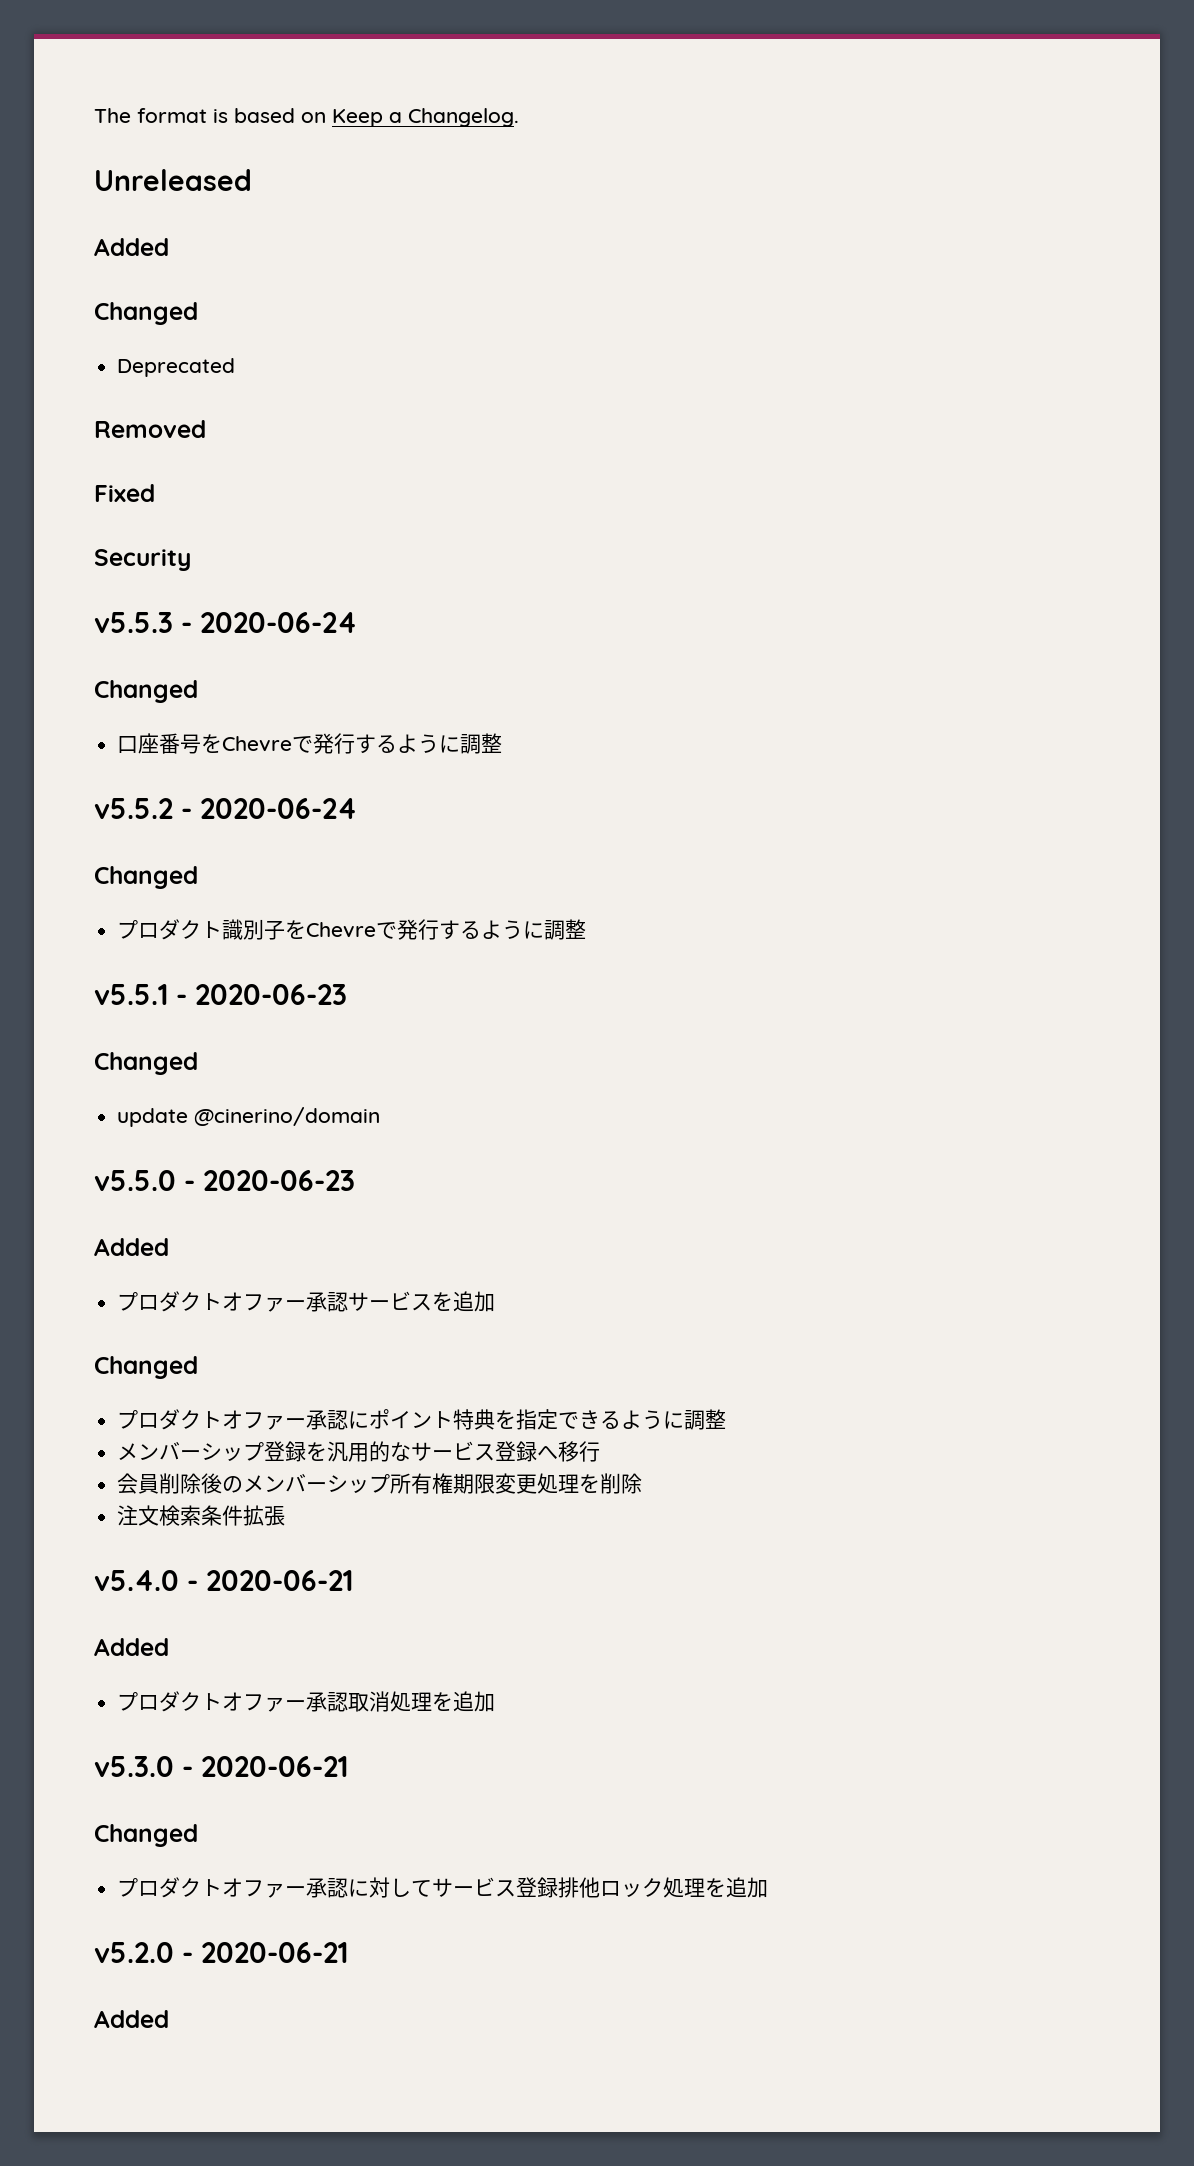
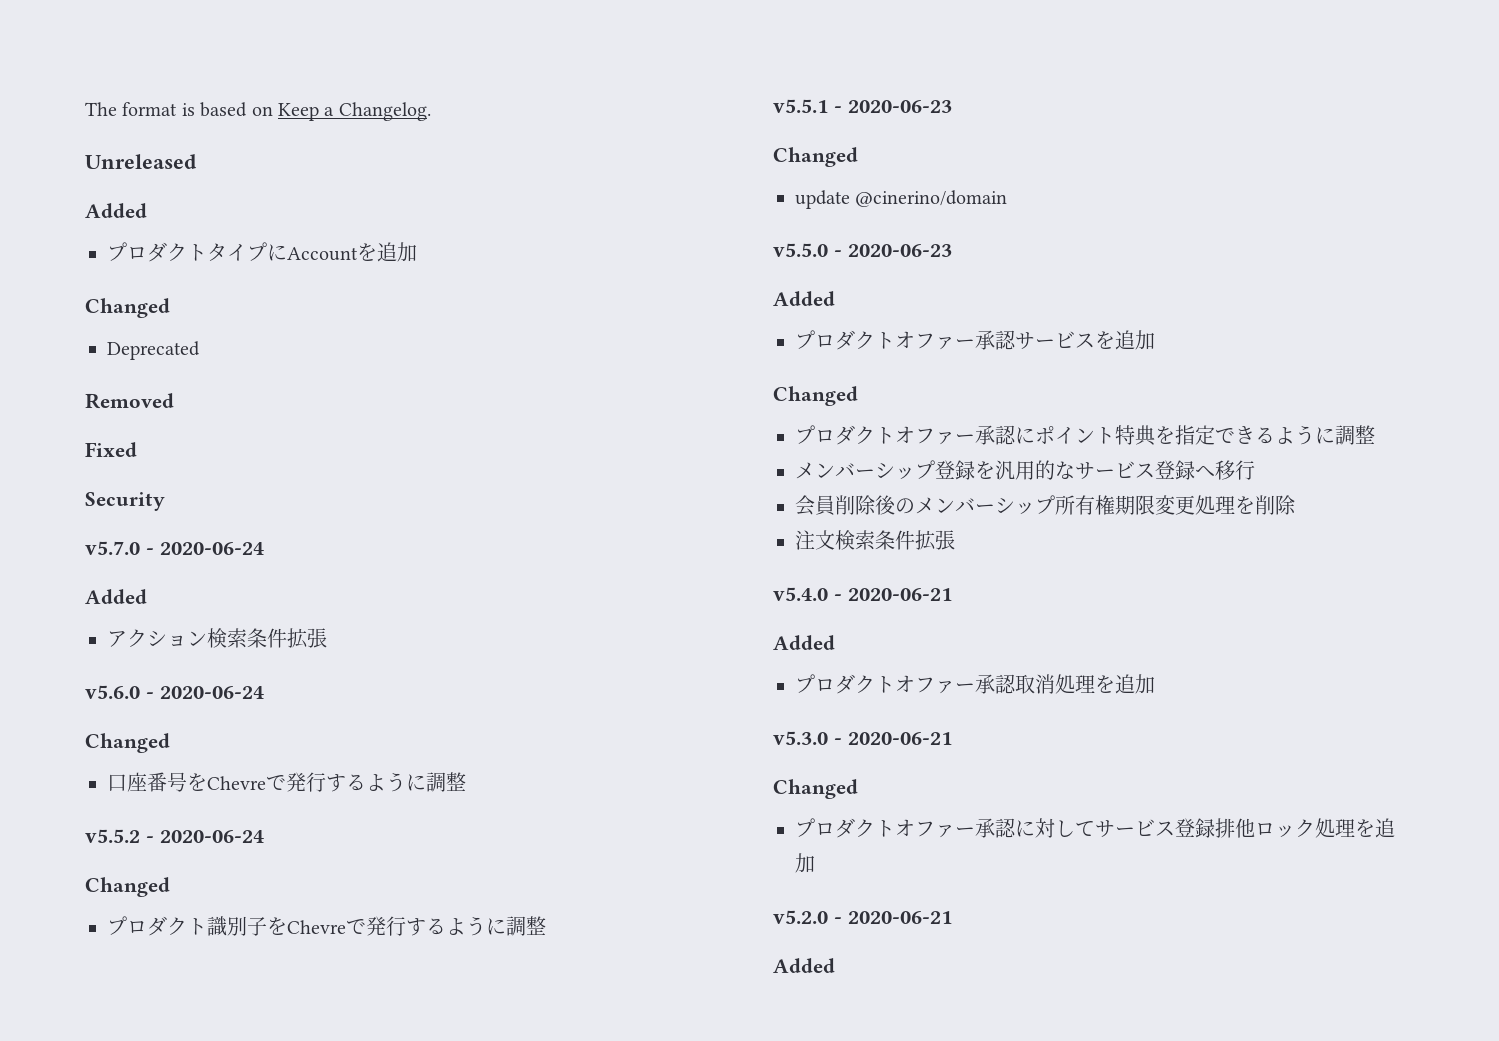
(169, 247) none -> [107,242,417,262] // プロダクトタイプにAccountを追加
[94,612,173,633] v5.5.3 -> [85,541,264,555] [85,589,147,604] [107,628,327,649] [85,685,140,699] v5.7.0 - 2020-06-24 // Added // アクション検索条件拡張 // v5.6.0

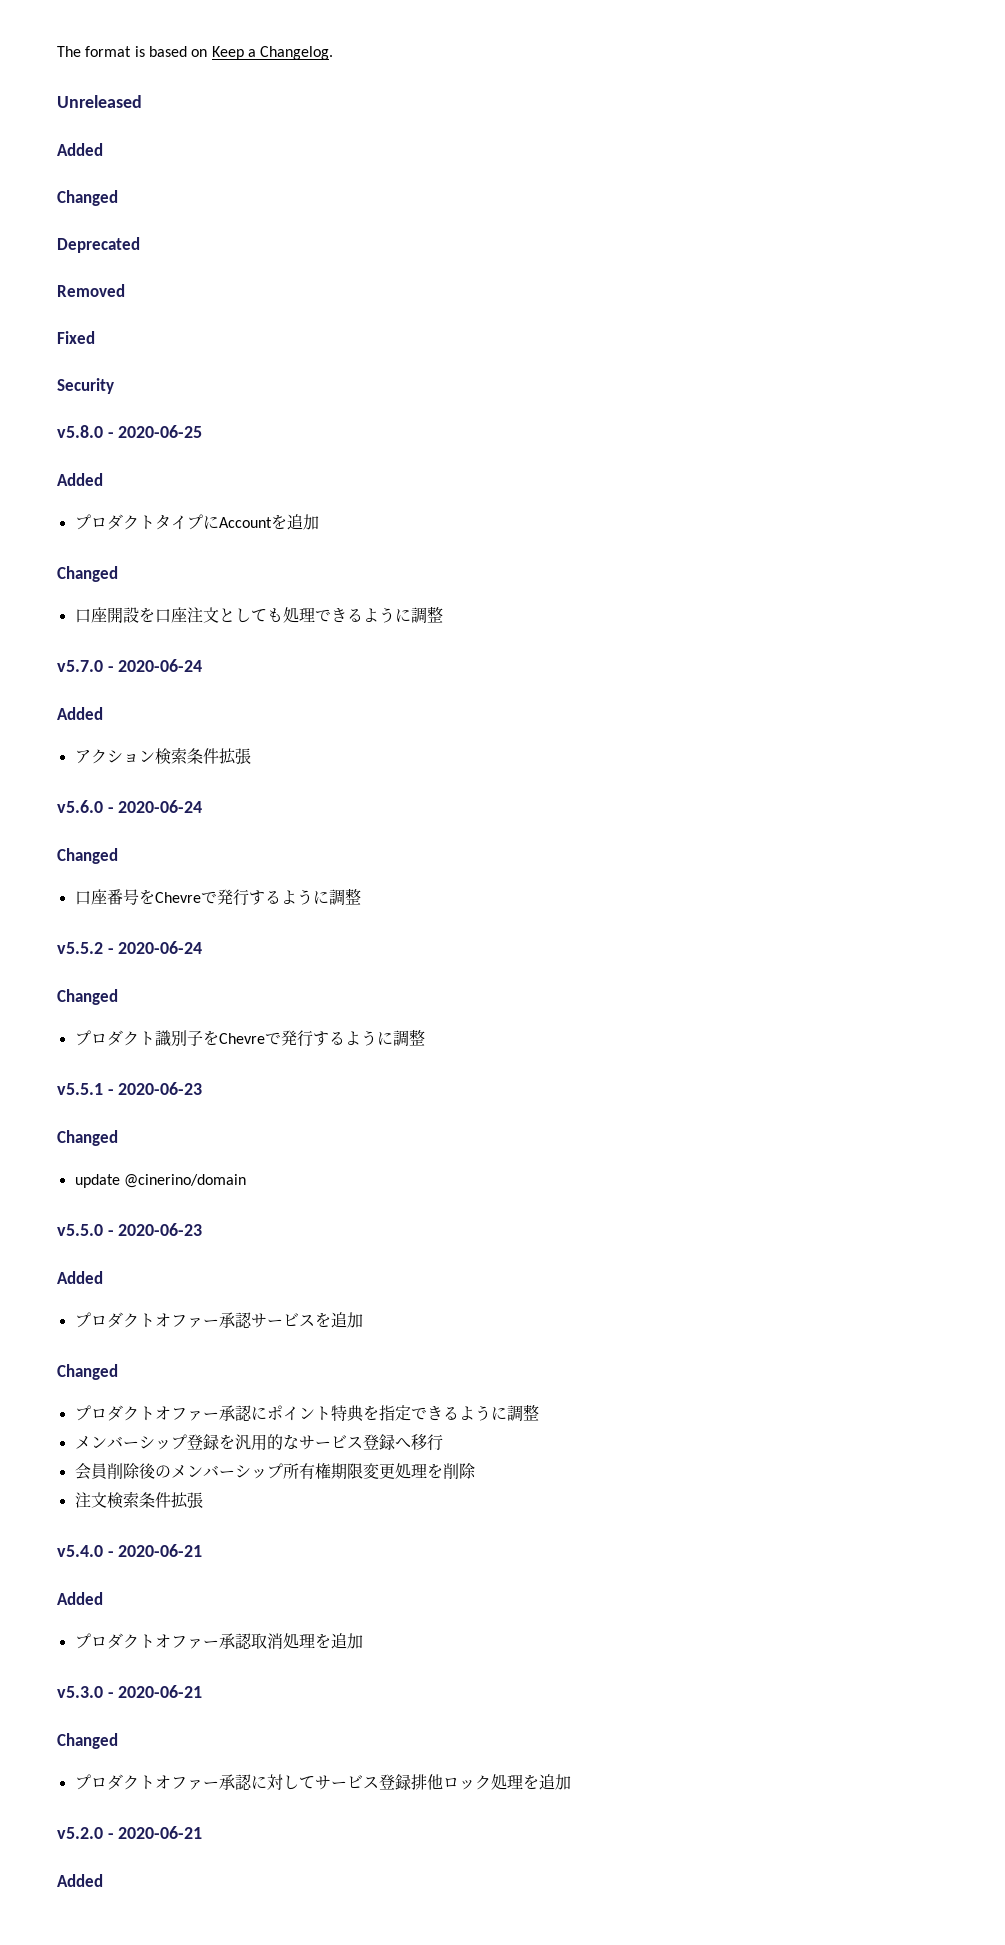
(147, 210) none -> [57,190,118,206] [57,237,140,253] [57,284,125,297] [57,331,95,344] [57,378,114,394] [57,425,203,438] [57,473,103,486] // Changed // Deprecated // Removed // Fixed // Security // v5.8.0 - 2020-06-25 // Added
[107,341,200,360] [85,393,174,409] [85,442,137,457] [85,492,165,511] Deprecated // Removed // Fixed // Security -> [74,606,443,623] 口座開設を口座注文としても処理できるように調整

